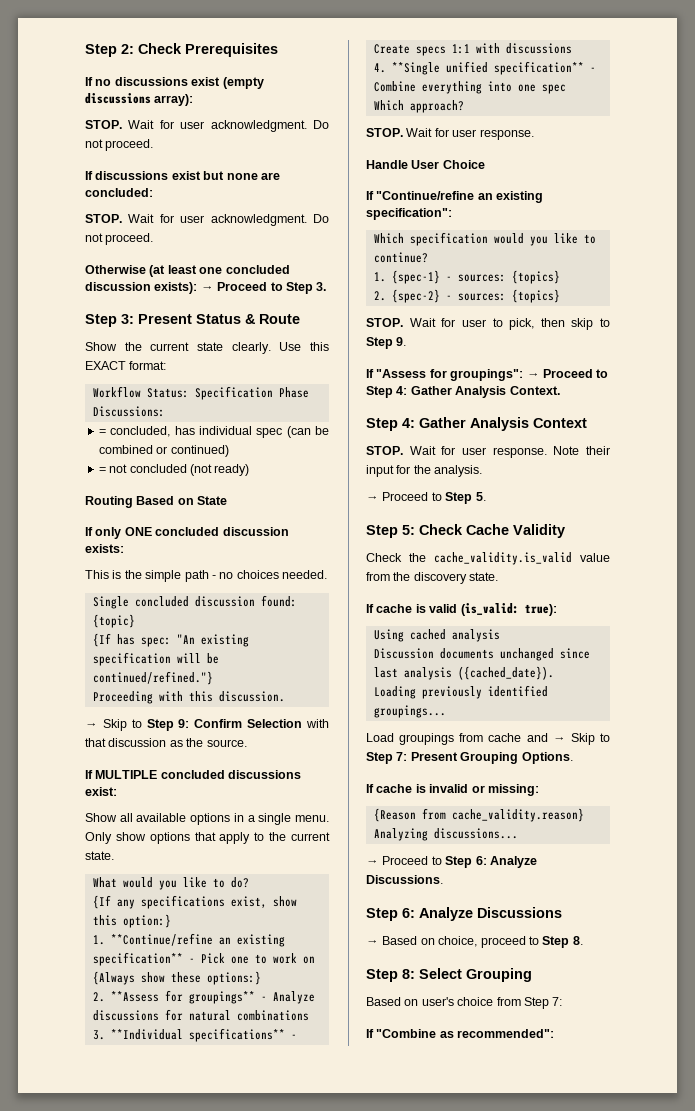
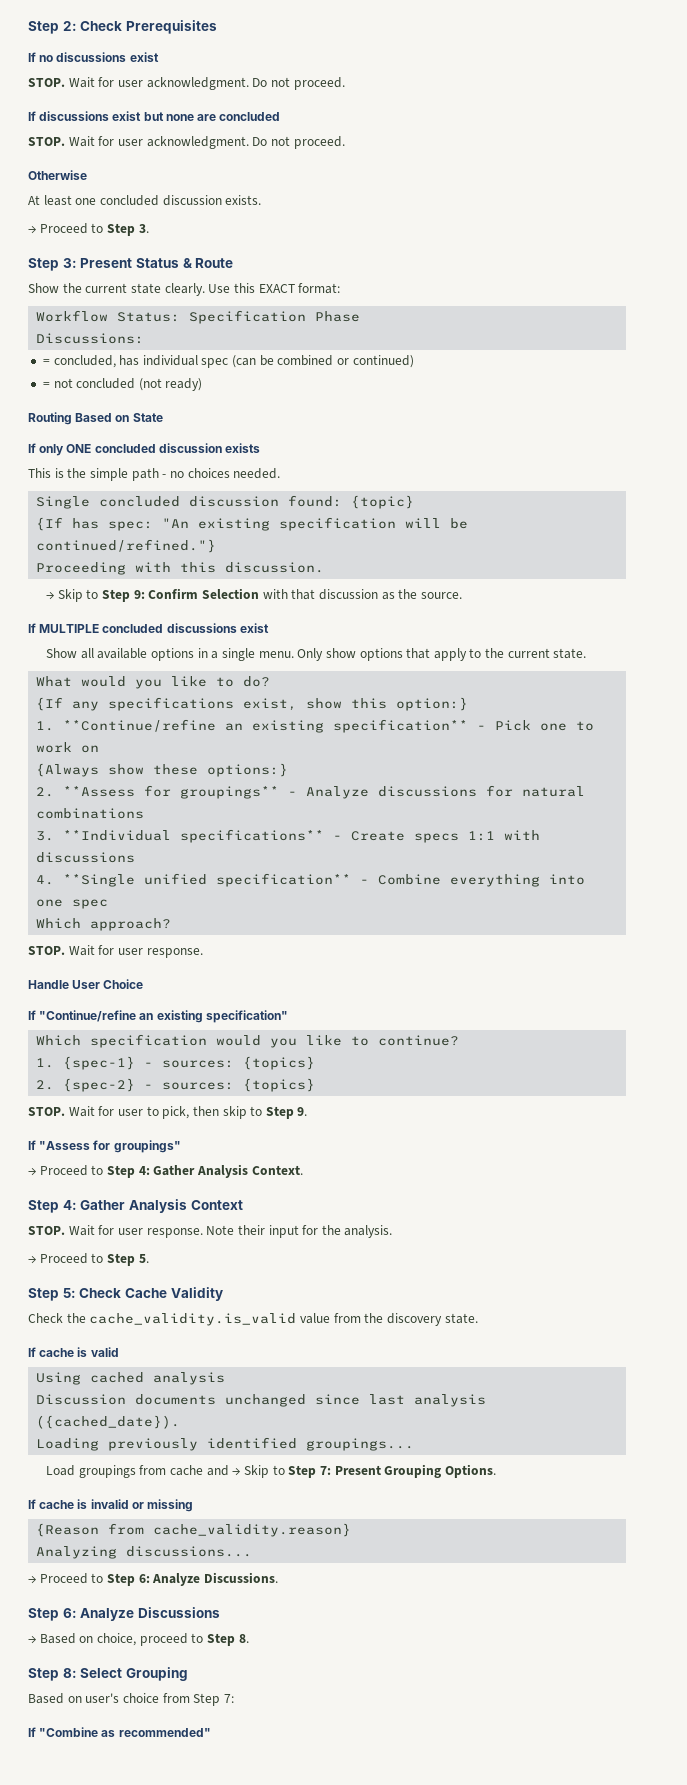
[222,77,264,89] [85,93,194,106] (empty discussions array): -> (159, 57) none
[85,188,153,197] concluded: -> [219,112,281,121] concluded
[149,265,166,277] (at -> [28,195,40,205] // At
[154,282,198,294] exists): -> [225,195,262,205] exists. //
[85,544,124,553] exists: -> [225,443,261,453] exists
[85,787,117,796] exist: -> [239,623,269,633] exist
[366,208,452,220] specification": -> [205,1010,288,1023] specification"
[450,369,524,381] groupings": -> [113,1140,181,1153] groupings" //
[460,603,557,616] (is_valid: true): -> (119, 1352) none
[487,784,539,796] missing: -> [147,1499,194,1512] missing
[457,1029,555,1038] recommended": -> [118,1728,211,1737] recommended"

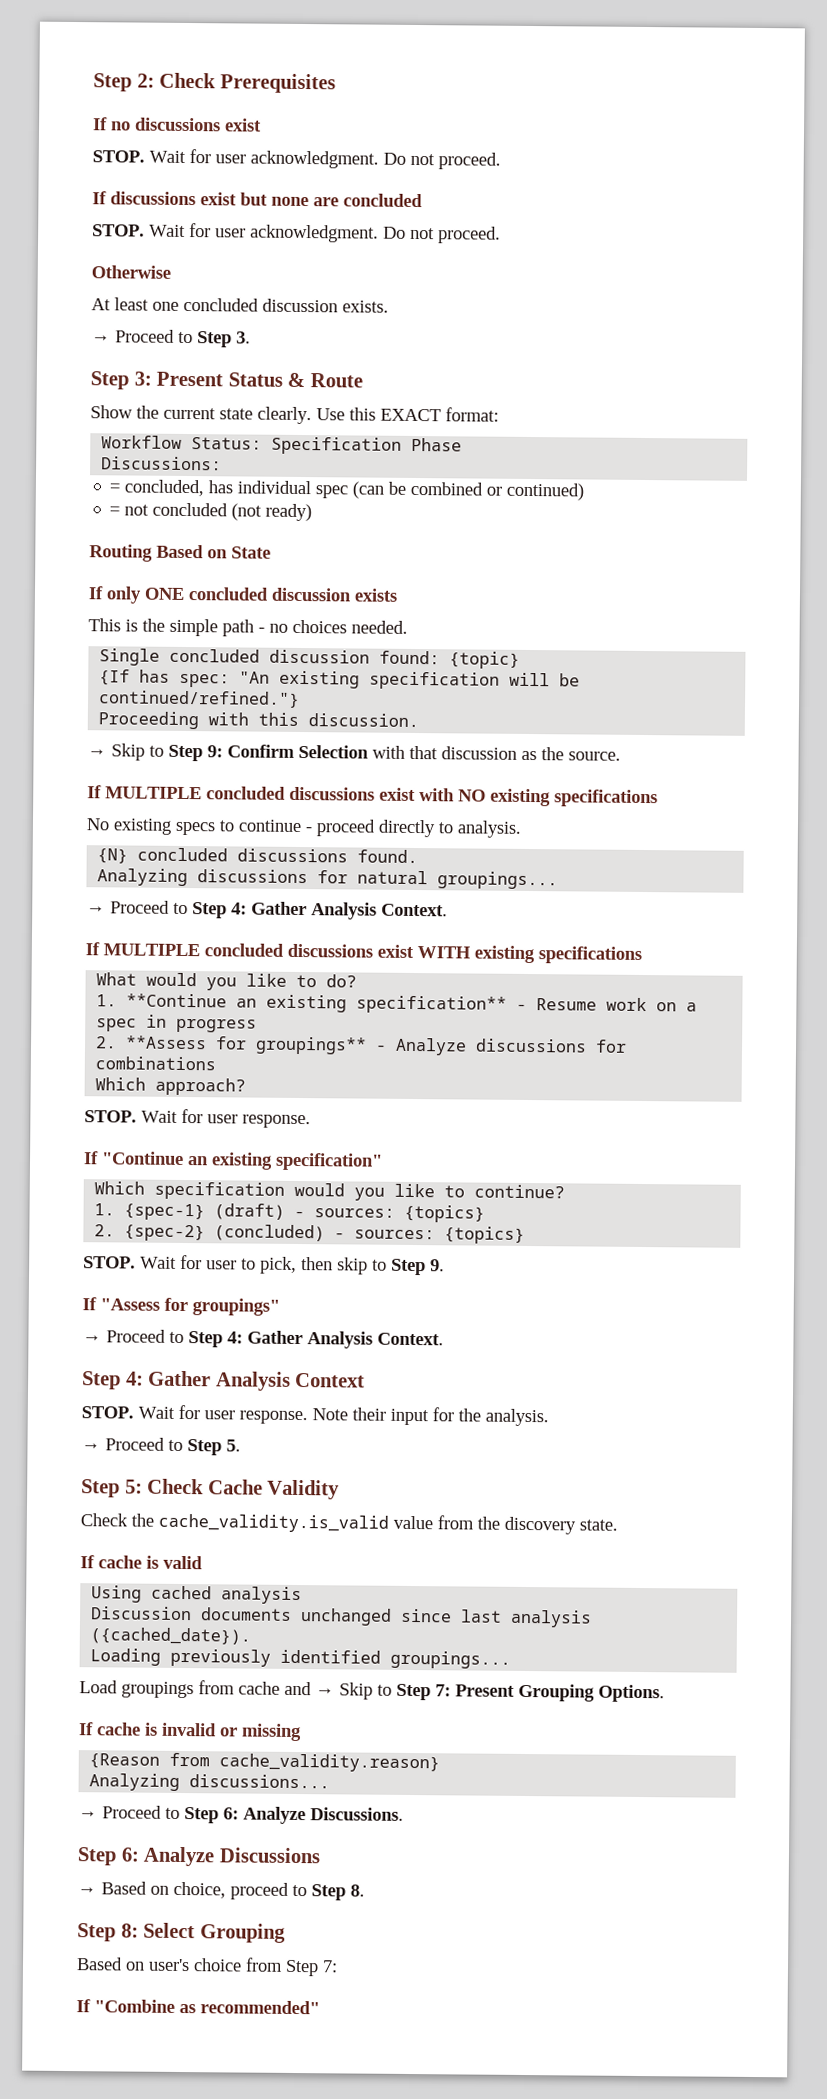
[46,648,587,661] // Show all available options in a single menu. Only show options that apply to the current state. -> [419,788,658,808] [86,818,521,838] [97,847,419,864] [97,868,559,890] [86,900,448,920] [85,942,642,964] with NO existing specifications // No existing specs to continue - proceed directly to analysis. // {N} concluded discussions found. // Analyzing discussions for natural groupings... // → Proceed to Step 4: Gather Analysis Context. // If MULTIPLE concluded discussions exist WITH existing specifications
[36,697,469,711] [36,719,217,732] // {If any specifications exist, show this option:} // 1. **Continue/refine -> [96,993,228,1008] // 1. **Continue
[495,720,595,731] Pick one to -> [536,998,598,1011] Resume
[36,763,289,777] // {Always show these options:} -> [686,1002,698,1012] [96,1014,258,1033] a spec in progress
[522,786,586,797] natural -> (628, 1046) none
[36,829,541,843] [36,852,136,863] [36,873,586,887] [36,899,109,909] // 3. **Individual specifications** - Create specs 1:1 with discussions // 4. **Single unified specification** - Combine everything into one spec -> (217, 1063) none
[28,979,144,989] [28,1010,137,1022] // Handle User Choice // If "Continue/refine -> [83,1151,184,1165] // If "Continue
(136, 1063) none -> [214,1203,286,1220] (draft)
(136, 1085) none -> [214,1224,326,1242] (concluded)

